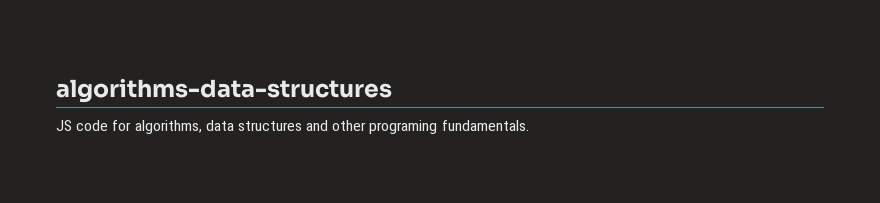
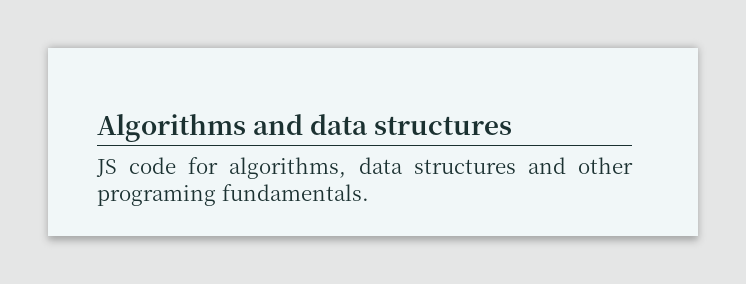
[56,78,392,103] algorithms-data-structures -> [97,114,513,142] Algorithms and data structures

